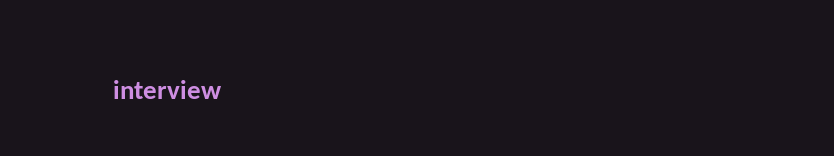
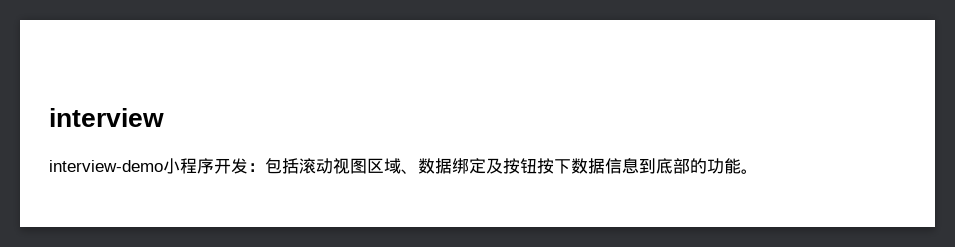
(222, 89) none -> [49,158,758,174] // interview-demo小程序开发：包括滚动视图区域、数据绑定及按钮按下数据信息到底部的功能。

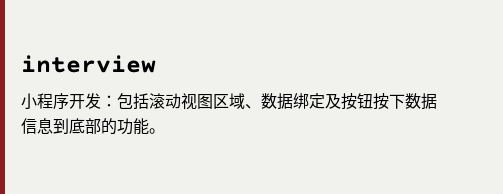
[49,160,163,172] interview-demo -> (156, 64) none

